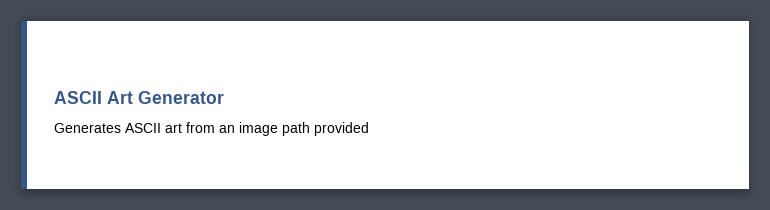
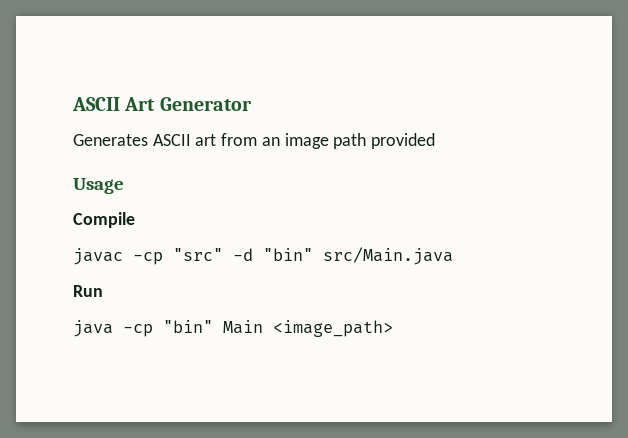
(369, 129) none -> [73,178,124,194] [73,212,135,228] [73,247,453,265] [73,285,103,297] [73,320,393,337] // Usage // Compile // javac -cp "src" -d "bin" src/Main.java // Run // java -cp "bin" Main <image_path>

